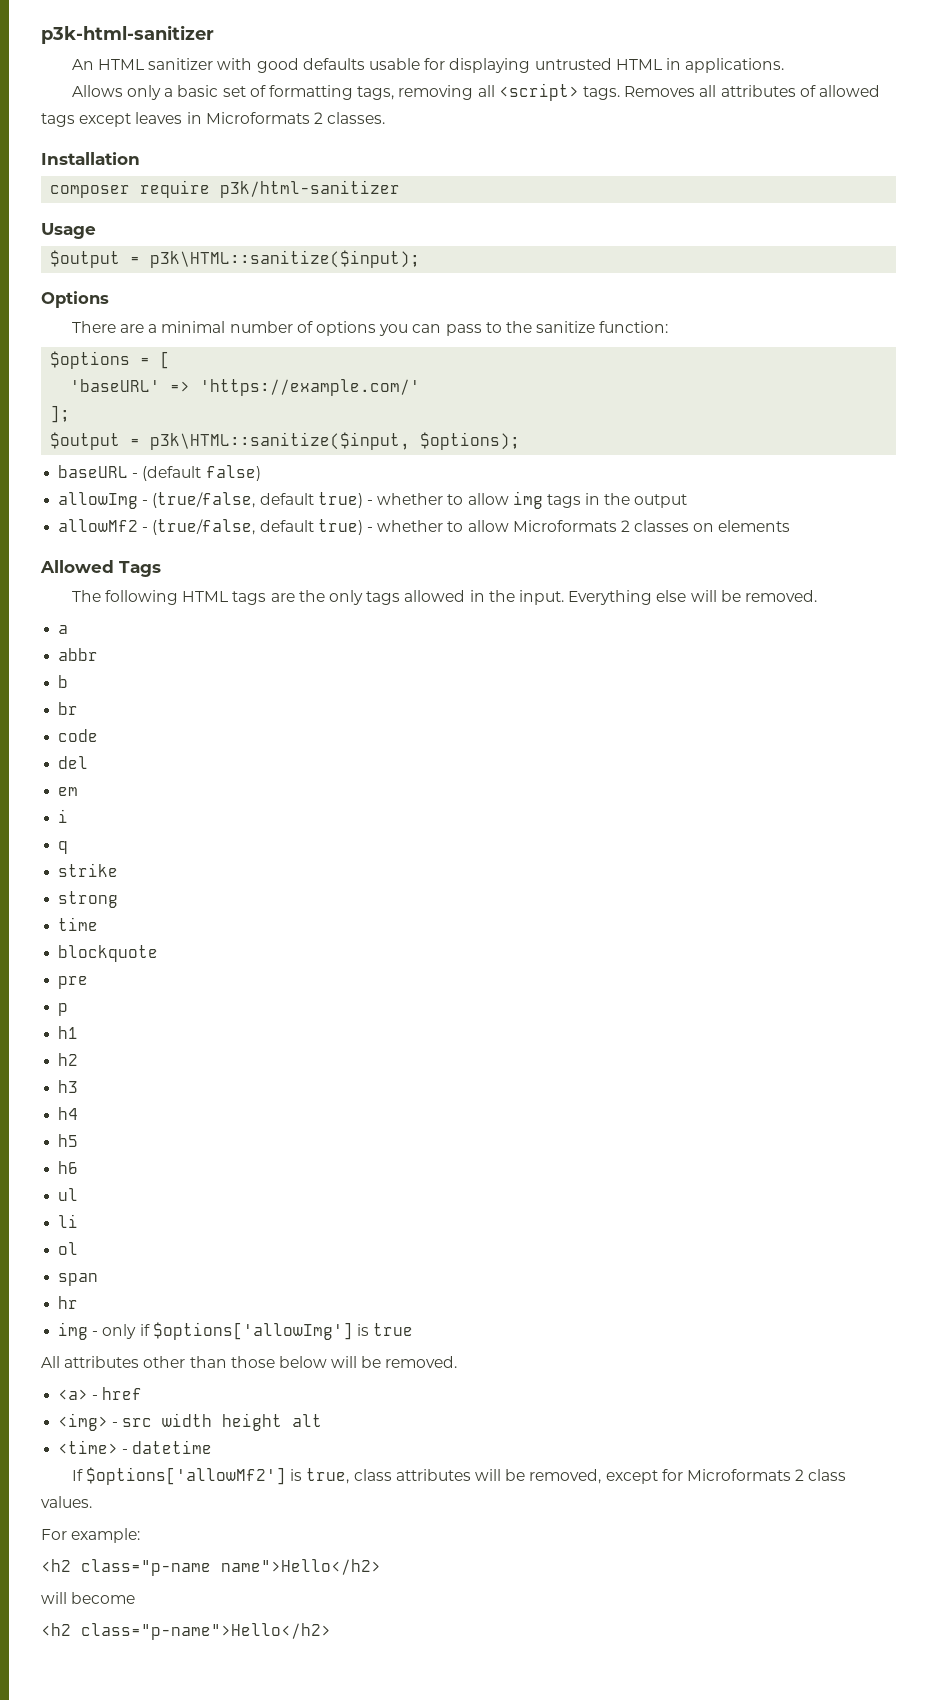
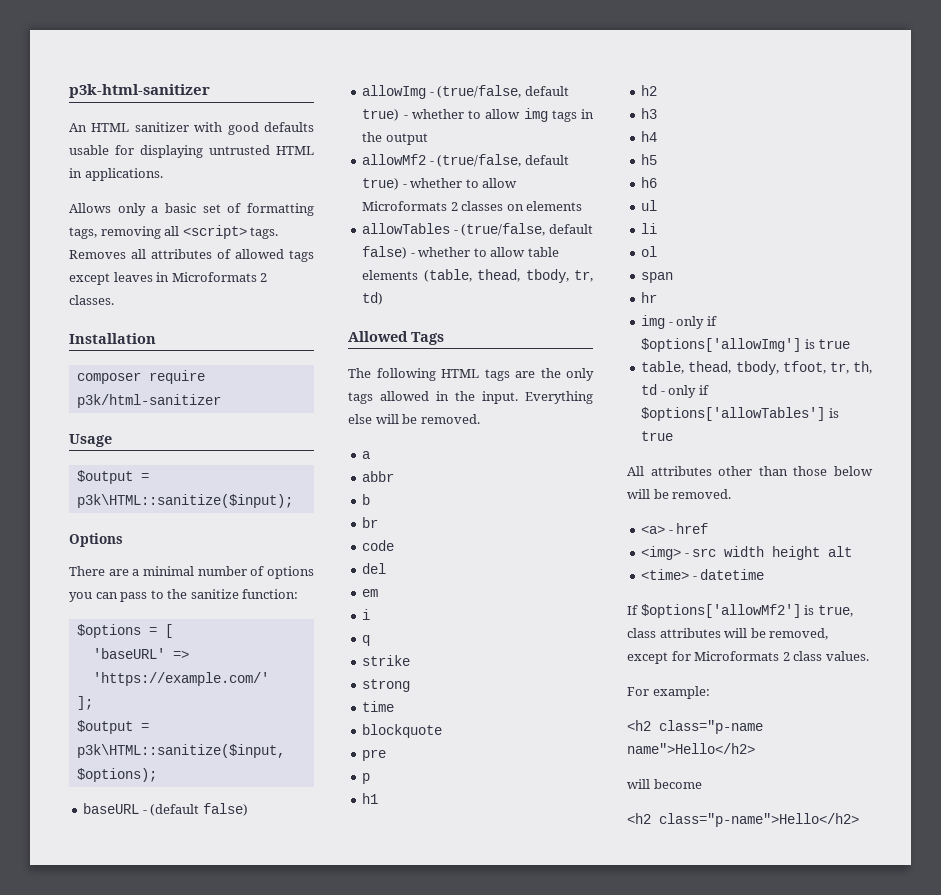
(791, 526) none -> [362,223,593,236] [362,246,559,259] [362,269,593,283] [362,292,384,305] // allowTables - (true/false, default false) - whether to allow table elements (table, thead, tbody, tr, td)
(414, 1329) none -> [641,361,872,375] [641,384,709,398] [641,407,839,421] [641,431,674,441] // table, thead, tbody, tfoot, tr, th, td - only if $options['allowTables'] is true

